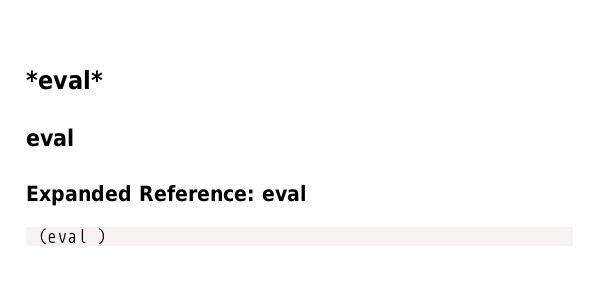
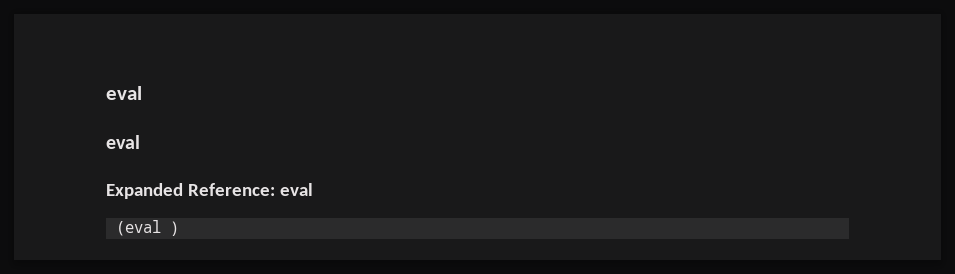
[26,70,103,90] *eval* -> [106,86,142,100] eval

